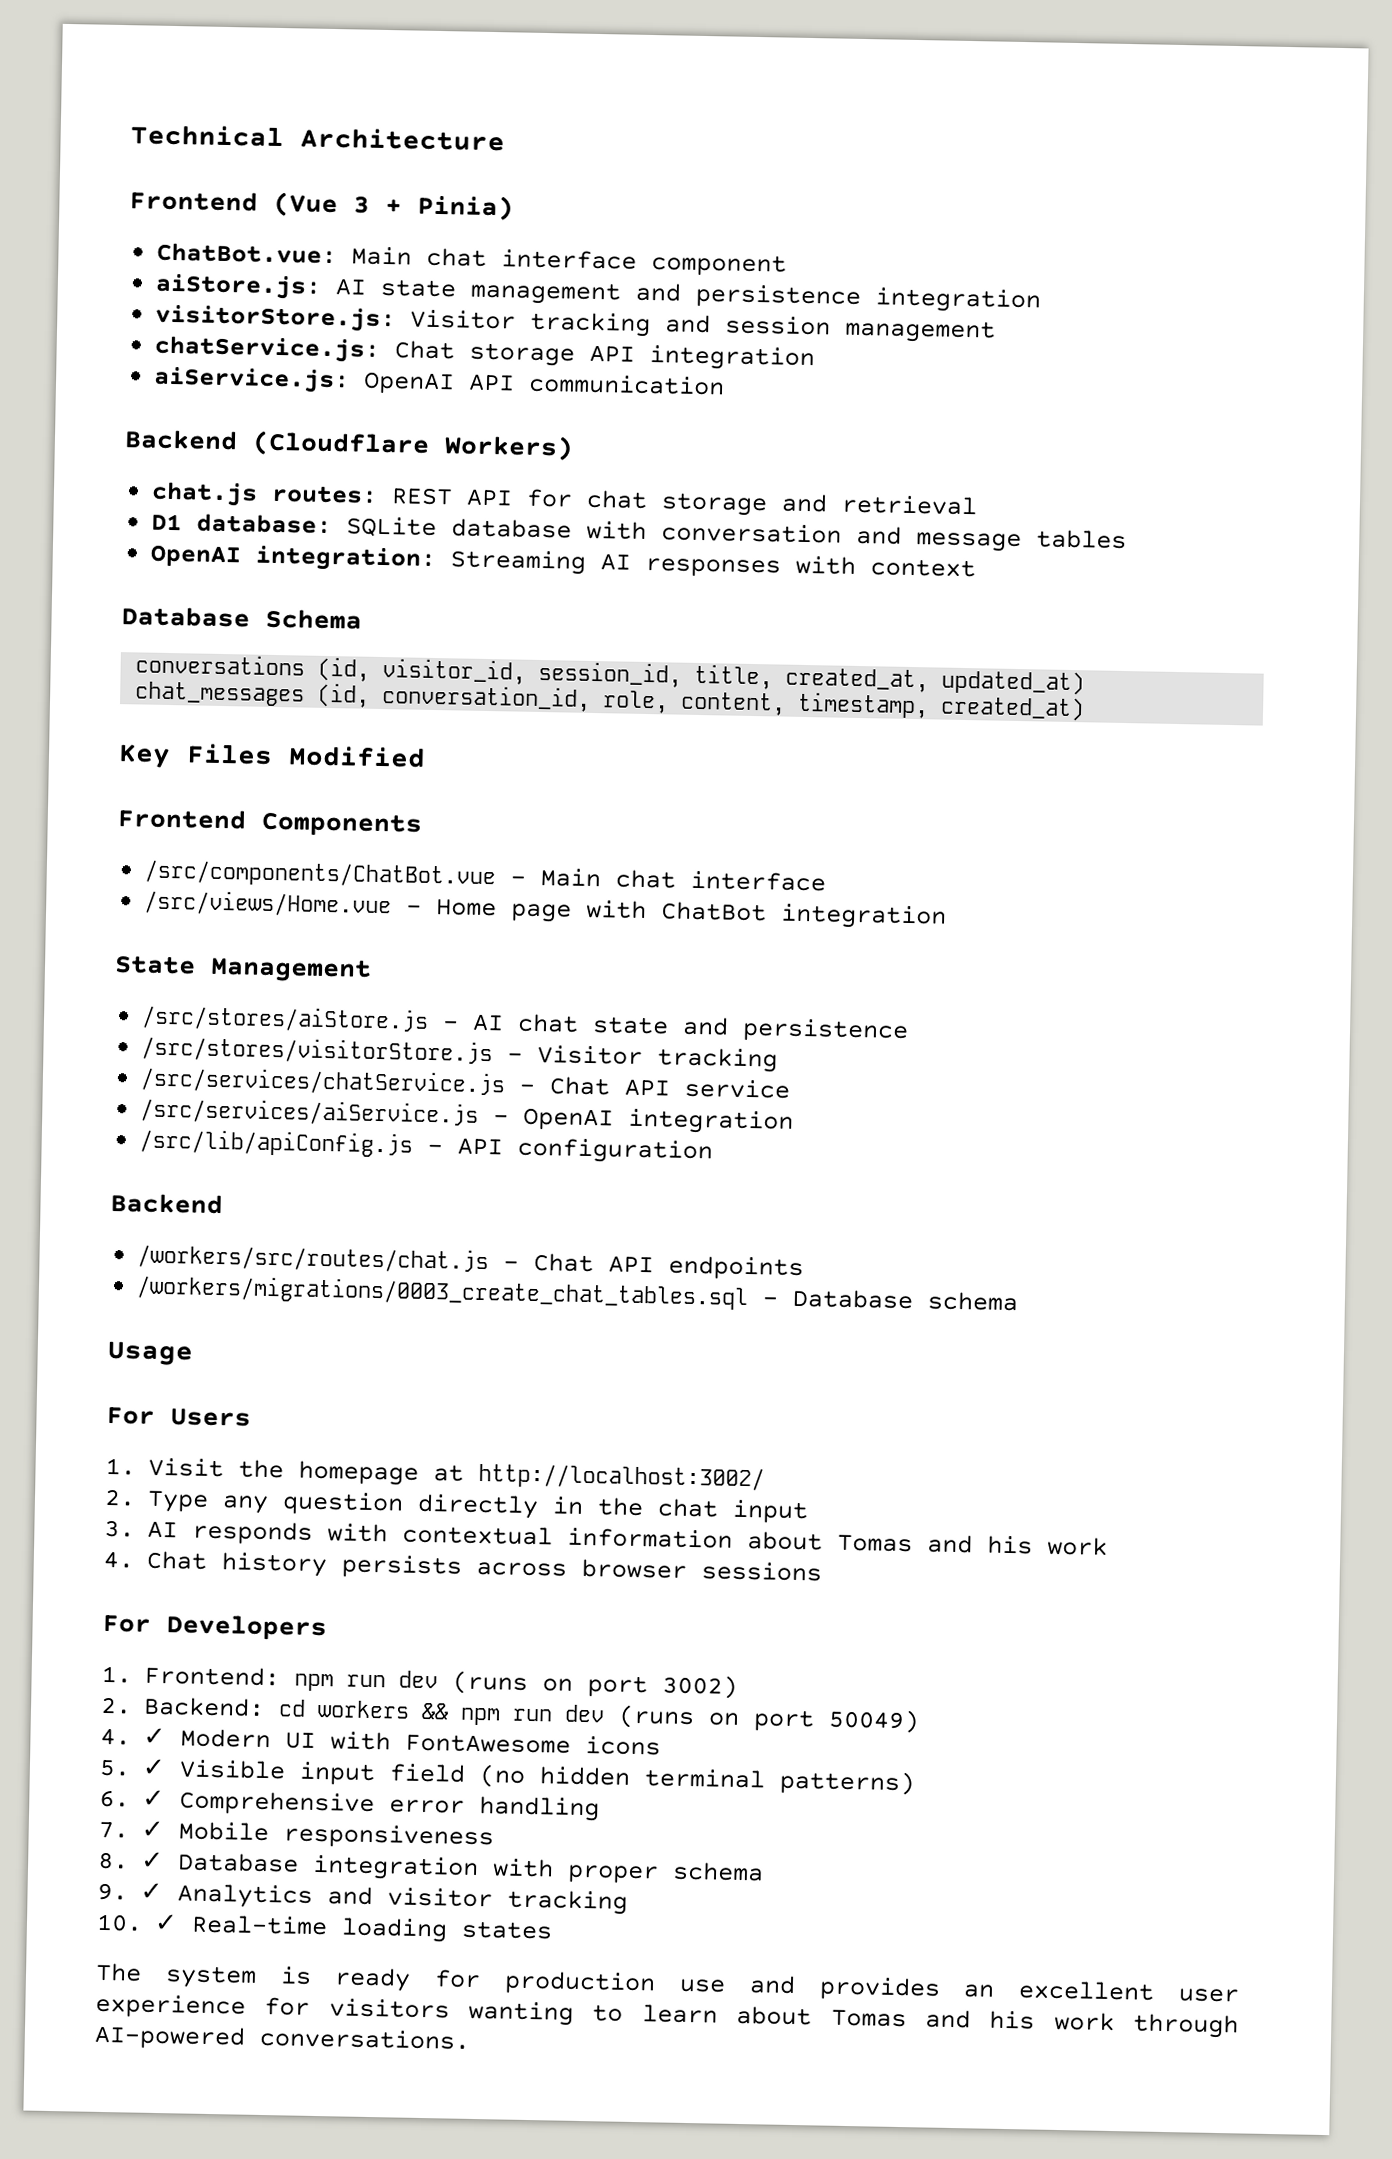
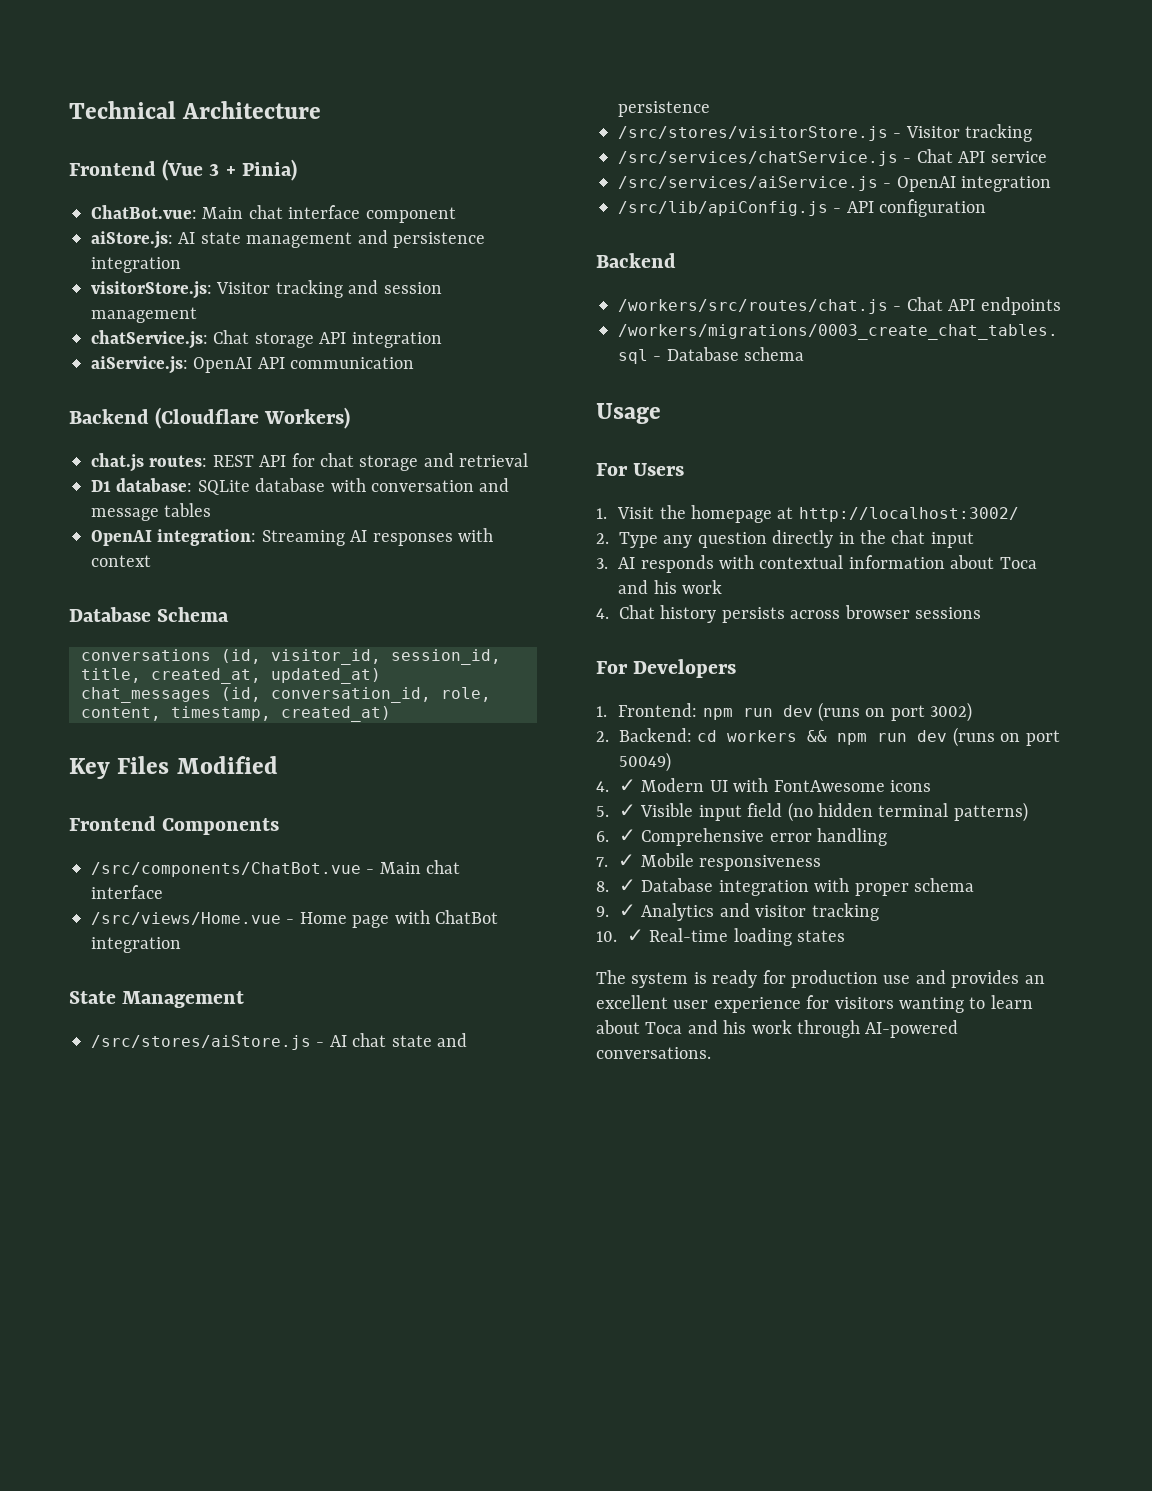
[836,1534,913,1553] Tomas -> [999,557,1037,569] Toca
[830,2009,907,2028] Tomas -> [645,1022,683,1034] Toca

